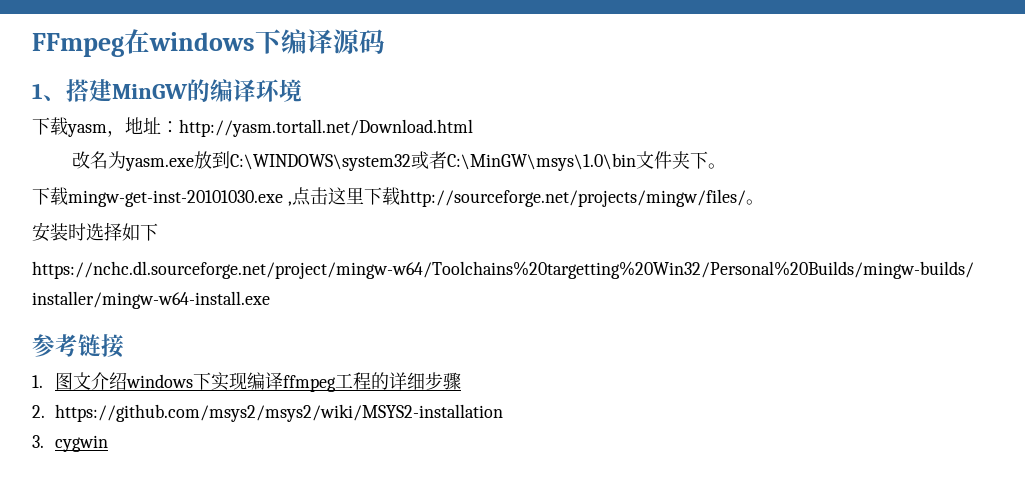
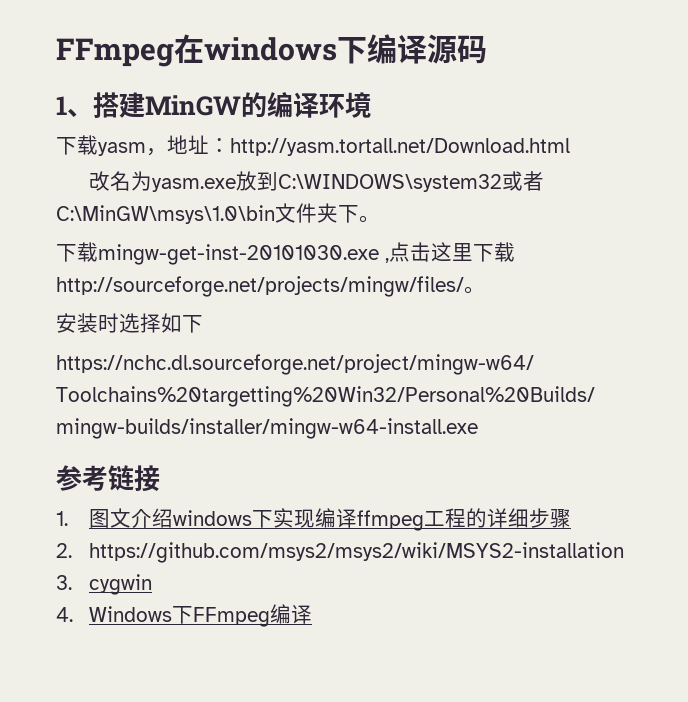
(109, 443) none -> [56,604,313,627] // 4. Windows下FFmpeg编译

